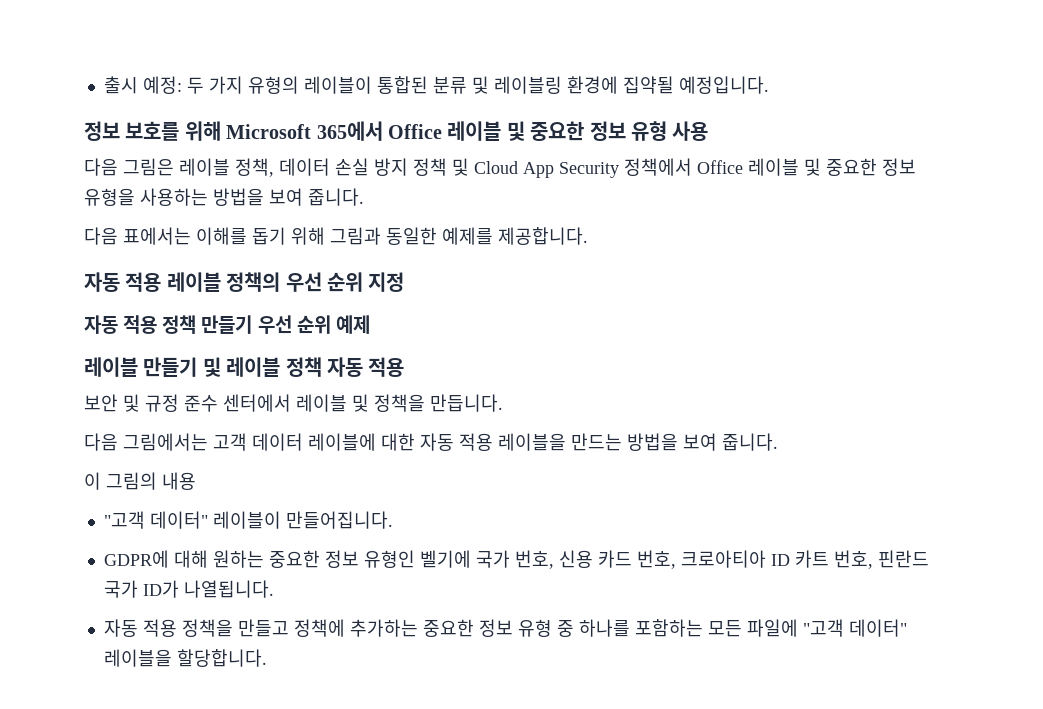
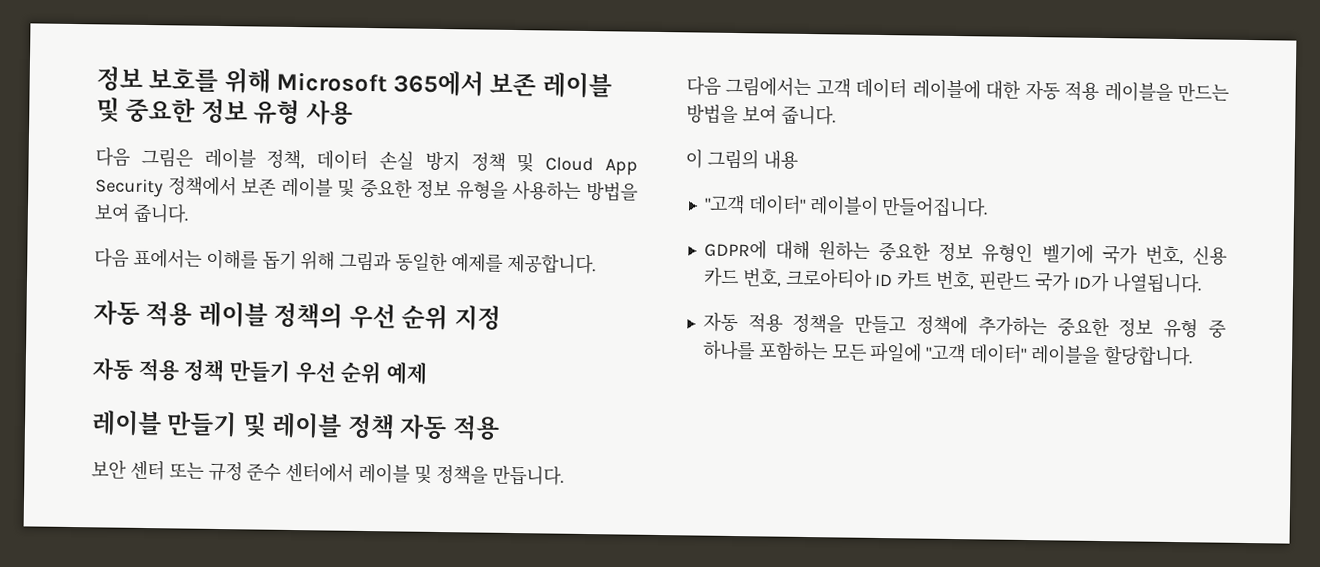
[103,76,769,94] 출시 예정: 두 가지 유형의 레이블이 통합된 분류 및 레이블링 환경에 집약될 예정입니다. // -> (96, 78) none
[388,124,442,139] Office -> [489,72,537,97] 보존
[697,160,743,174] Office -> [241,178,277,196] 보존
[123,394,140,412] 및 -> [129,459,204,481] 센터 또는

